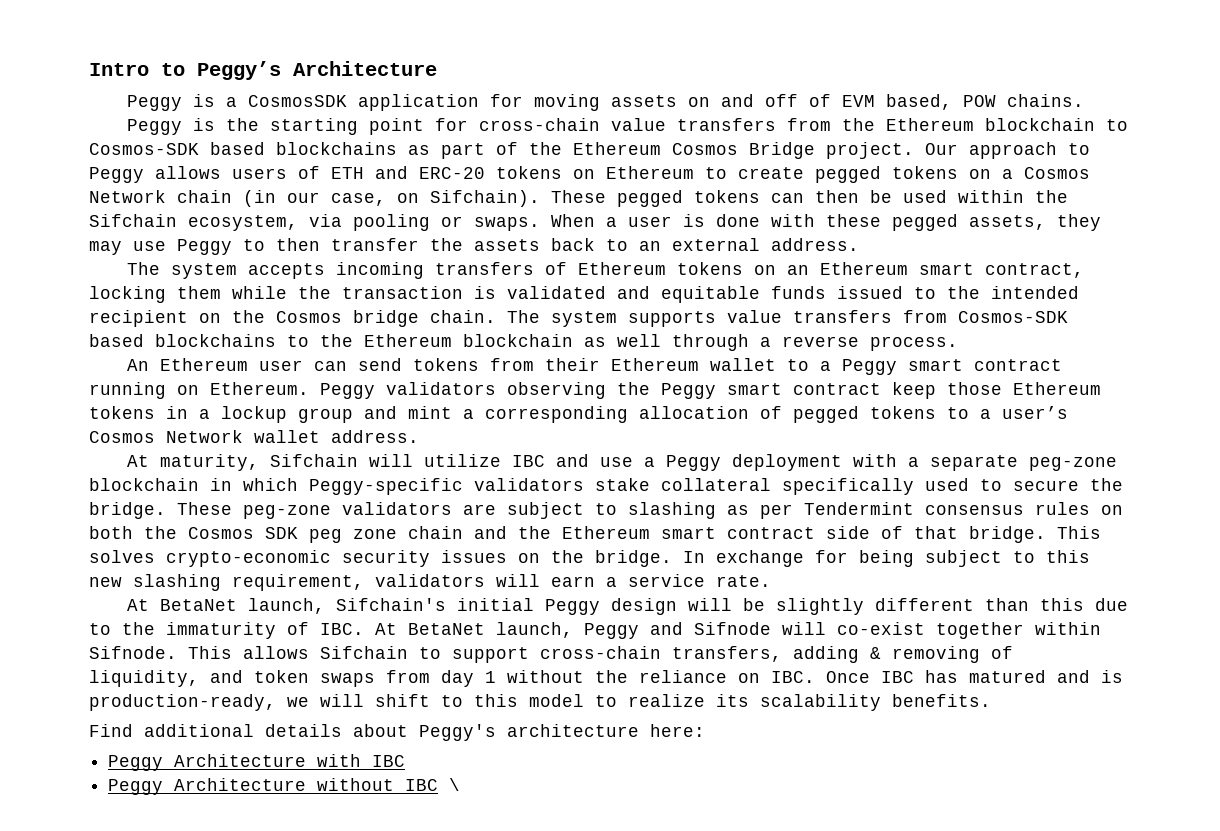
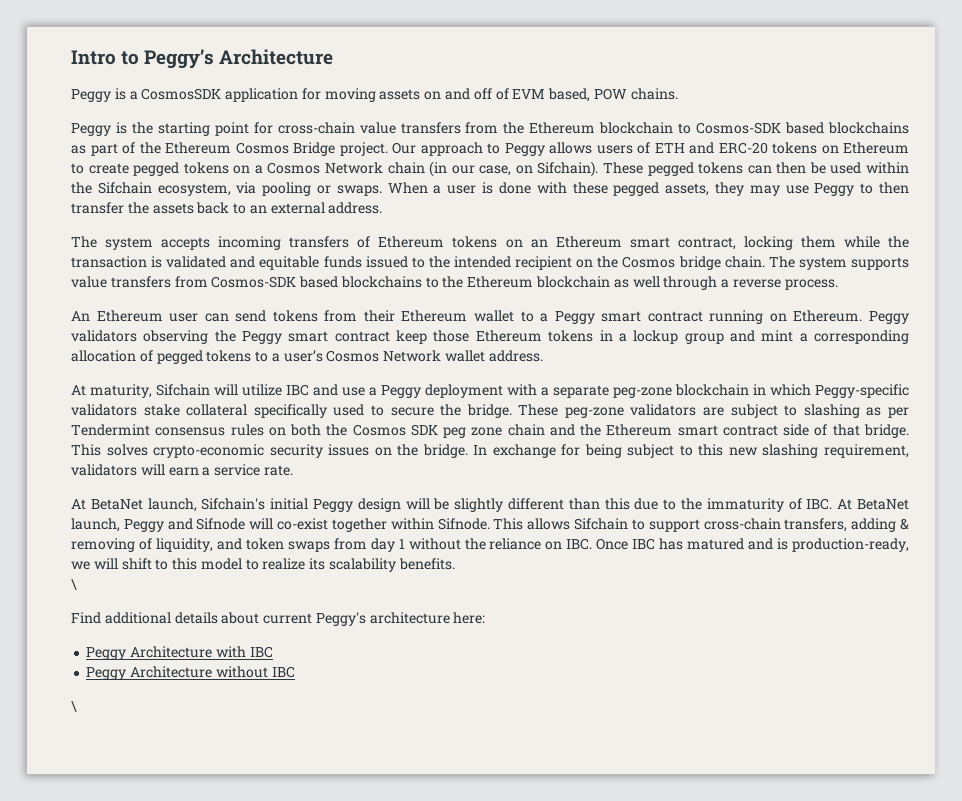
(991, 700) none -> [71,579,77,590] // \
(408, 730) none -> [263,613,313,624] current
(439, 785) none -> (295, 672) //

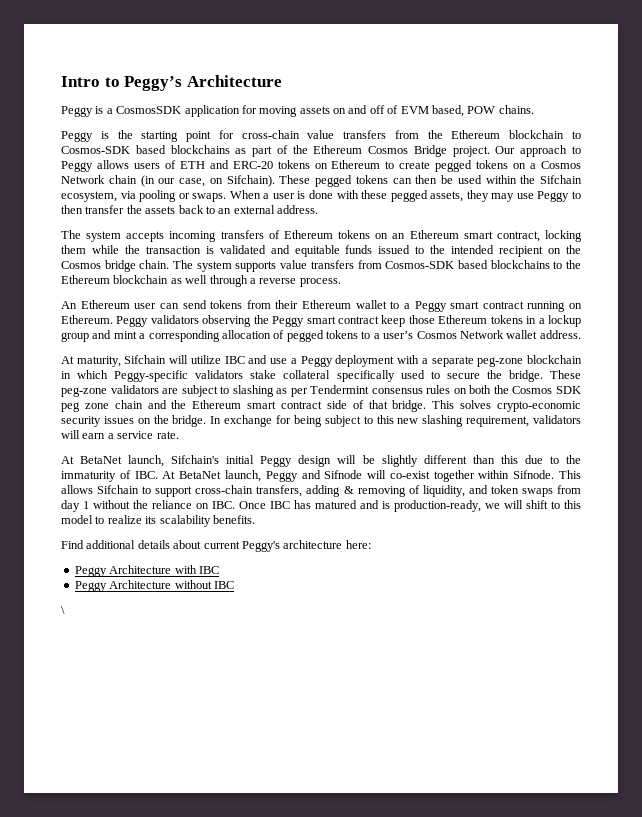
[71,579,77,590] // \ -> (255, 519) none

